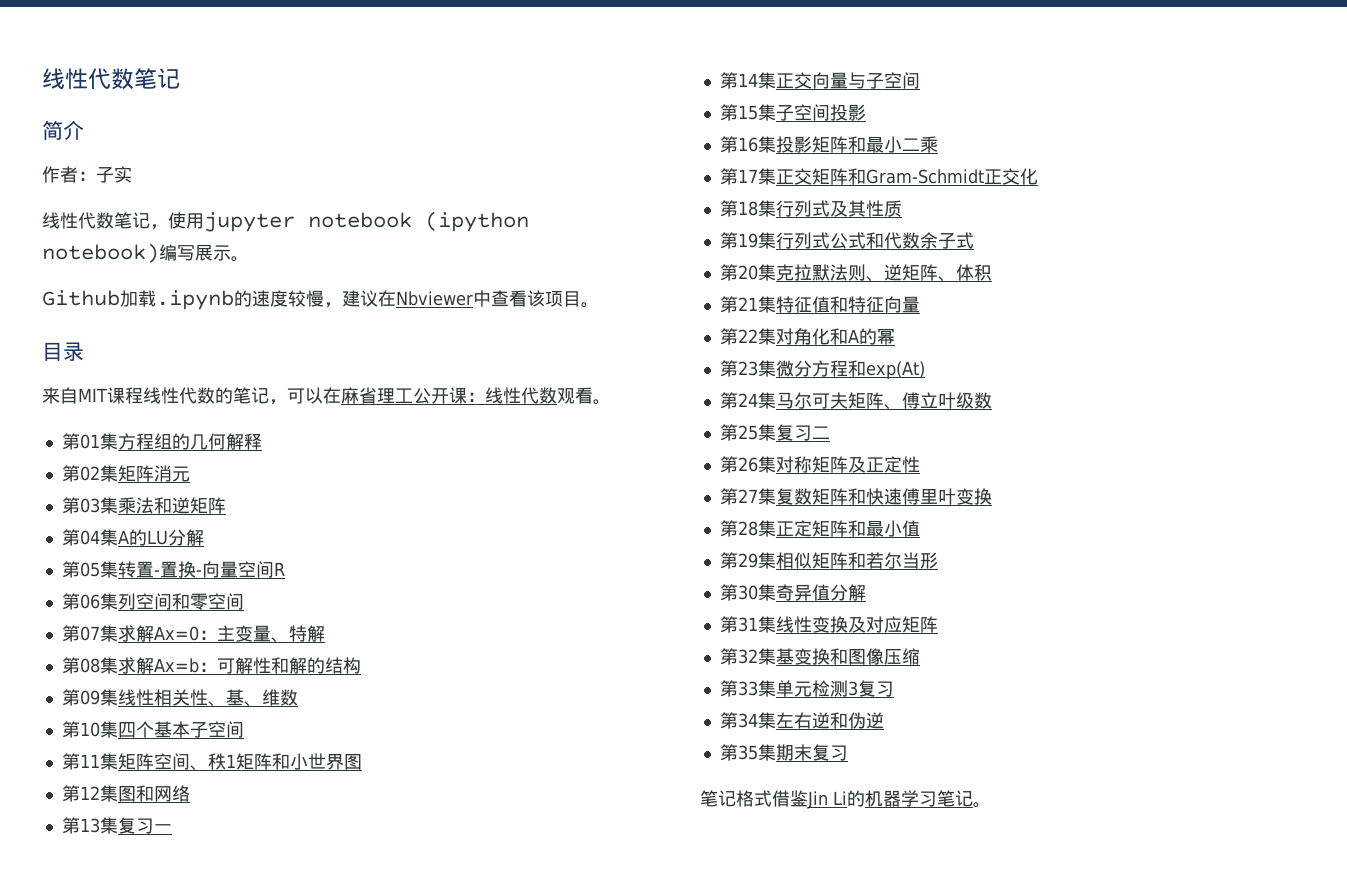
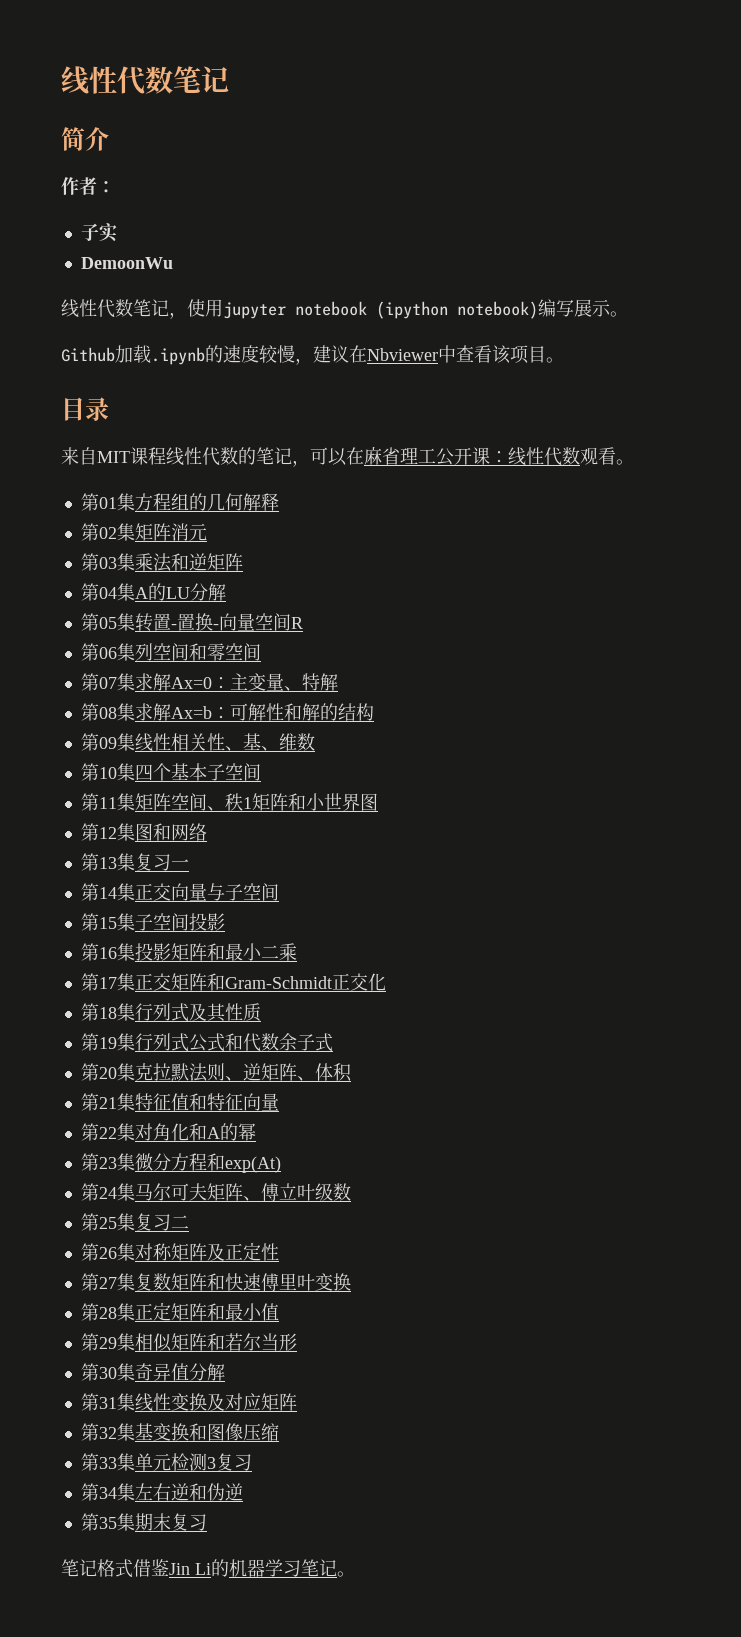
(96, 176) none -> (115, 187) //
(132, 174) none -> [80,257,173,269] // DemoonWu

